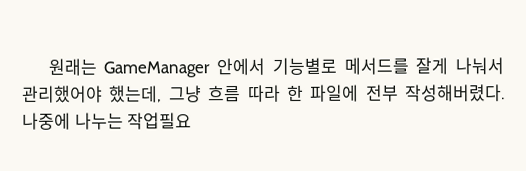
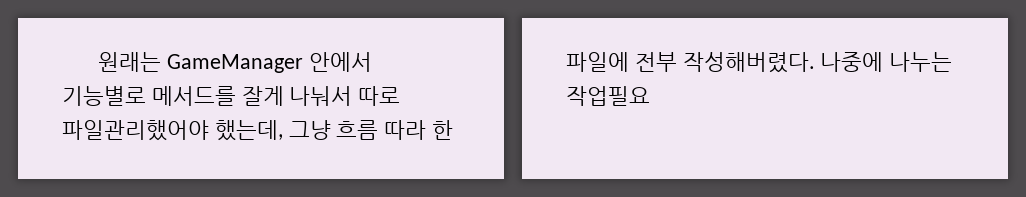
[21,85,103,103] 관리했어야 -> [358,86,401,106] [62,120,209,141] 따로 파일관리했어야

